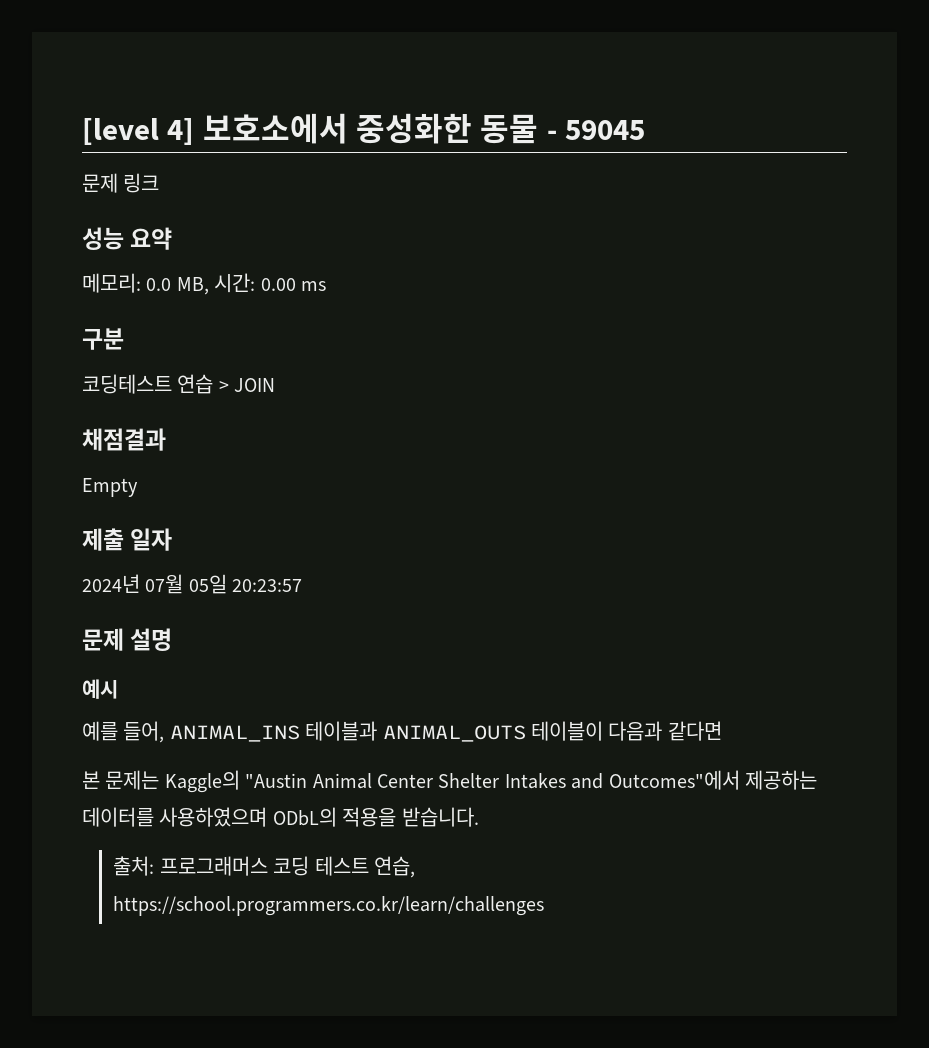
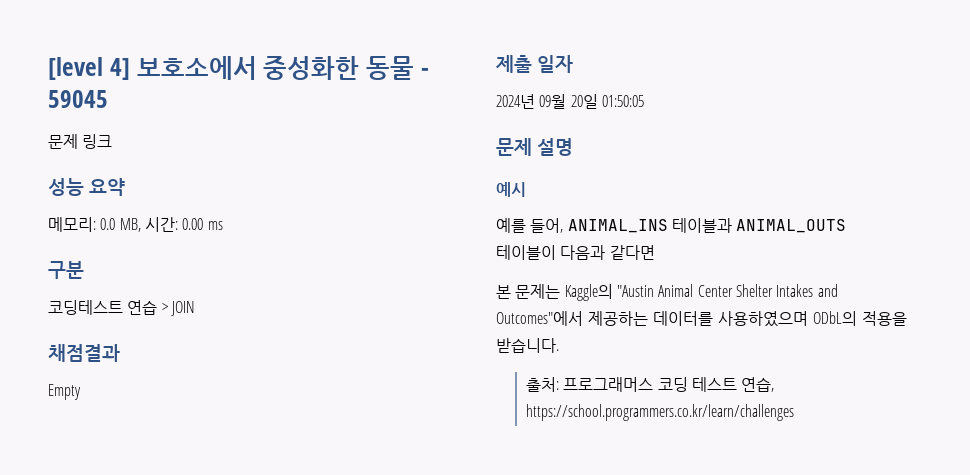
[145,574,303,594] 07월 05일 20:23:57 -> [539,94,644,109] 09월 20일 01:50:05

